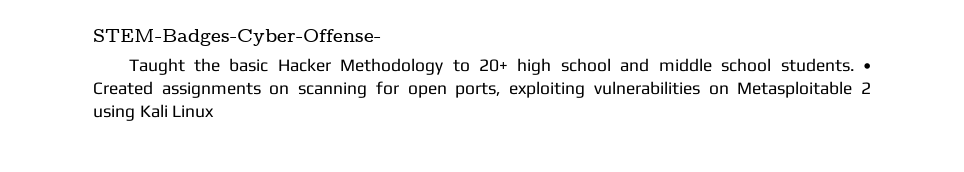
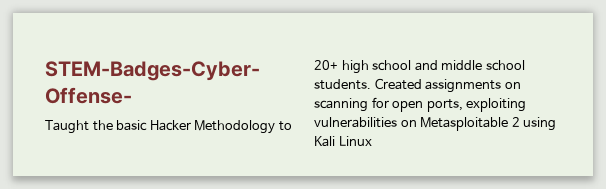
[863,63,872,71] • -> (371, 84) none

